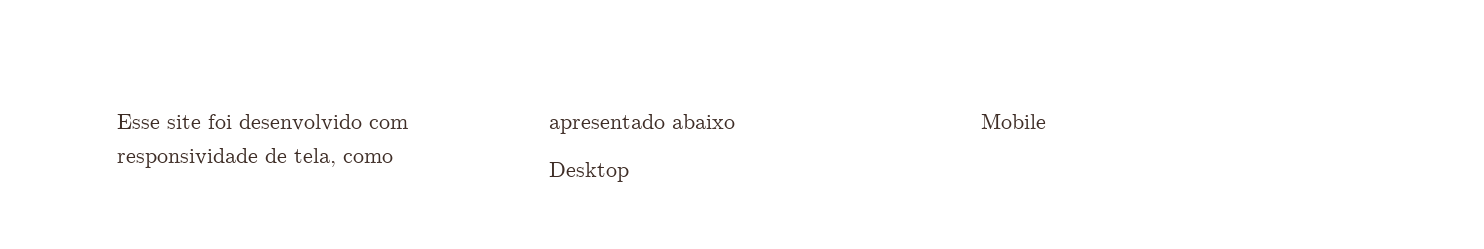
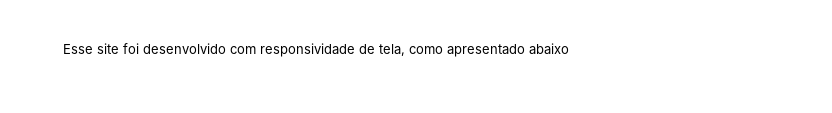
[549,162,629,182] [981,113,1046,129] // Desktop // Mobile -> (569, 49) none

